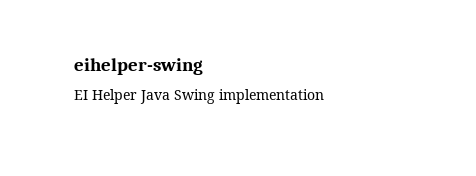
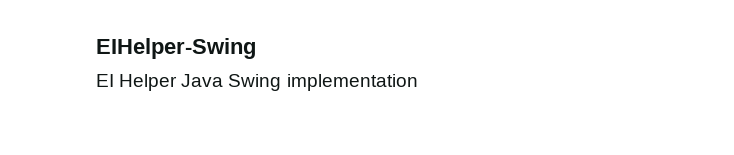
[74,58,203,75] eihelper-swing -> [96,38,256,59] EIHelper-Swing

